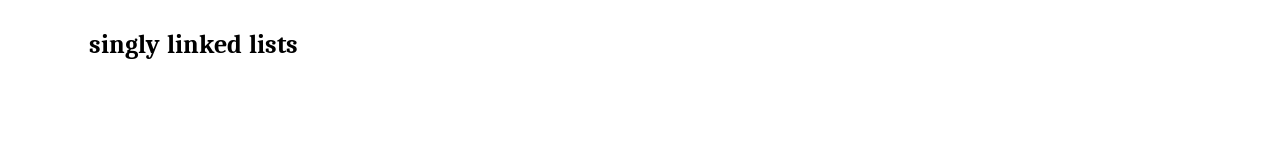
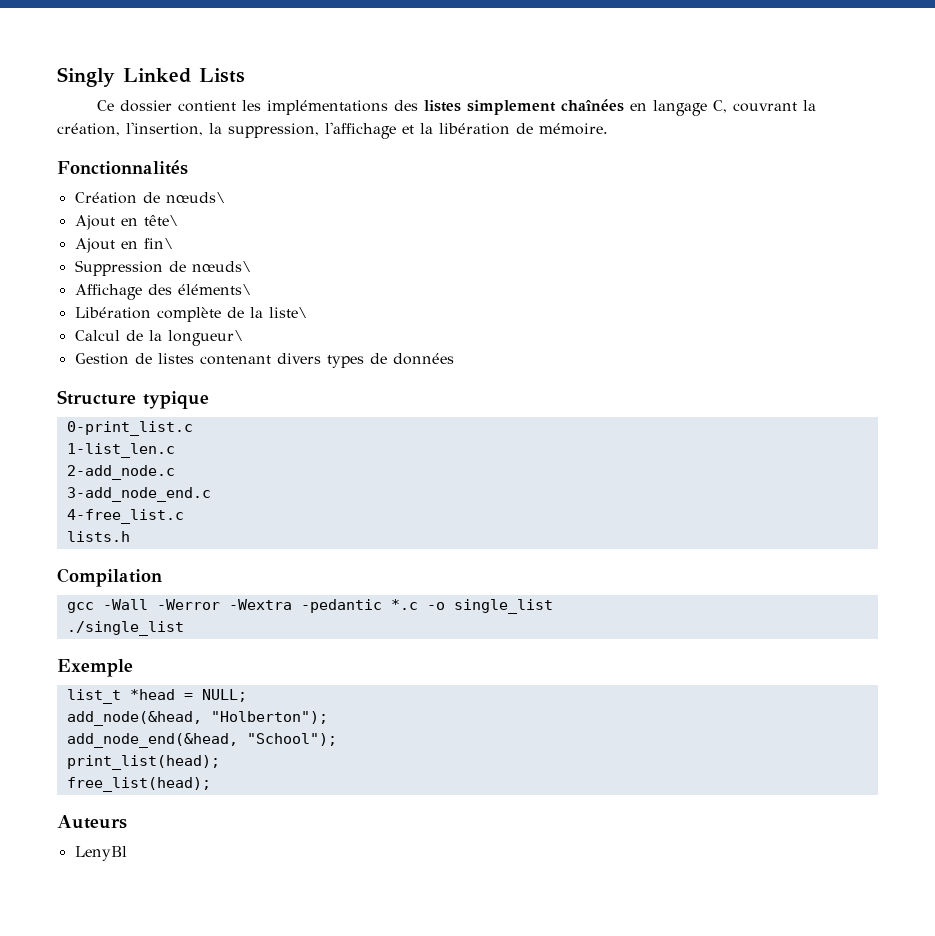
[89,34,299,59] singly linked lists -> [57,67,245,87] [97,99,817,116] [57,122,608,139] [57,160,188,175] [74,192,225,204] [74,215,178,230] [74,238,173,253] [74,260,251,276] [74,284,251,300] [74,307,307,322] [74,330,243,346] [74,353,454,368] [57,390,209,409] [66,421,193,436] [66,443,175,458] [66,465,175,480] [66,487,211,502] [66,509,184,524] [66,531,130,542] [57,568,162,587] [66,599,553,614] [66,621,184,636] [57,659,133,677] [66,689,247,704] [66,711,328,726] [66,733,337,748] [66,755,220,770] [66,777,211,792] [57,815,127,829] [74,846,127,861] Singly Linked Lists // Ce dossier contient les implémentations des listes simplement chaînées en langage C, couvrant la création, l'insertion, la suppression, l'affichage et la libération de mémoire. // Fonctionnalités // Création de nœuds\ // Ajout en tête\ // Ajout en fin\ // Suppression de nœuds\ // Affichage des éléments\ // Libération complète de la liste\ // Calcul de la longueur\ // Gestion de listes contenant divers types de données // Structure typique // 0-print_list.c // 1-list_len.c // 2-add_node.c // 3-add_node_end.c // 4-free_list.c // lists.h // Compilation // gcc -Wall -Werror -Wextra -pedantic *.c -o single_list // ./single_list // Exemple // list_t *head = NULL; // add_node(&head, "Holberton"); // add_node_end(&head, "School"); // print_list(head); // free_list(head); // Auteurs // LenyBl

